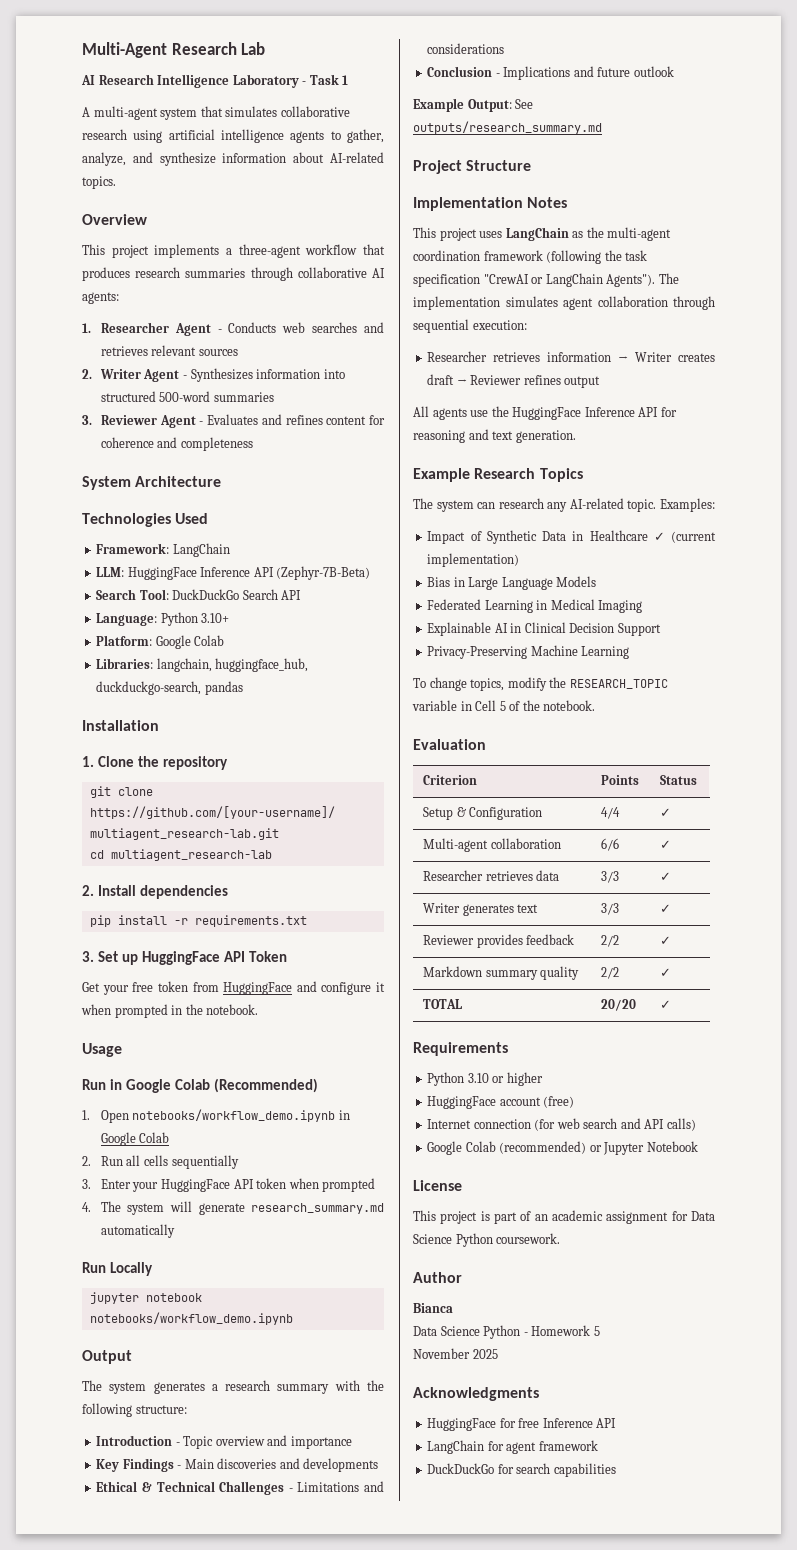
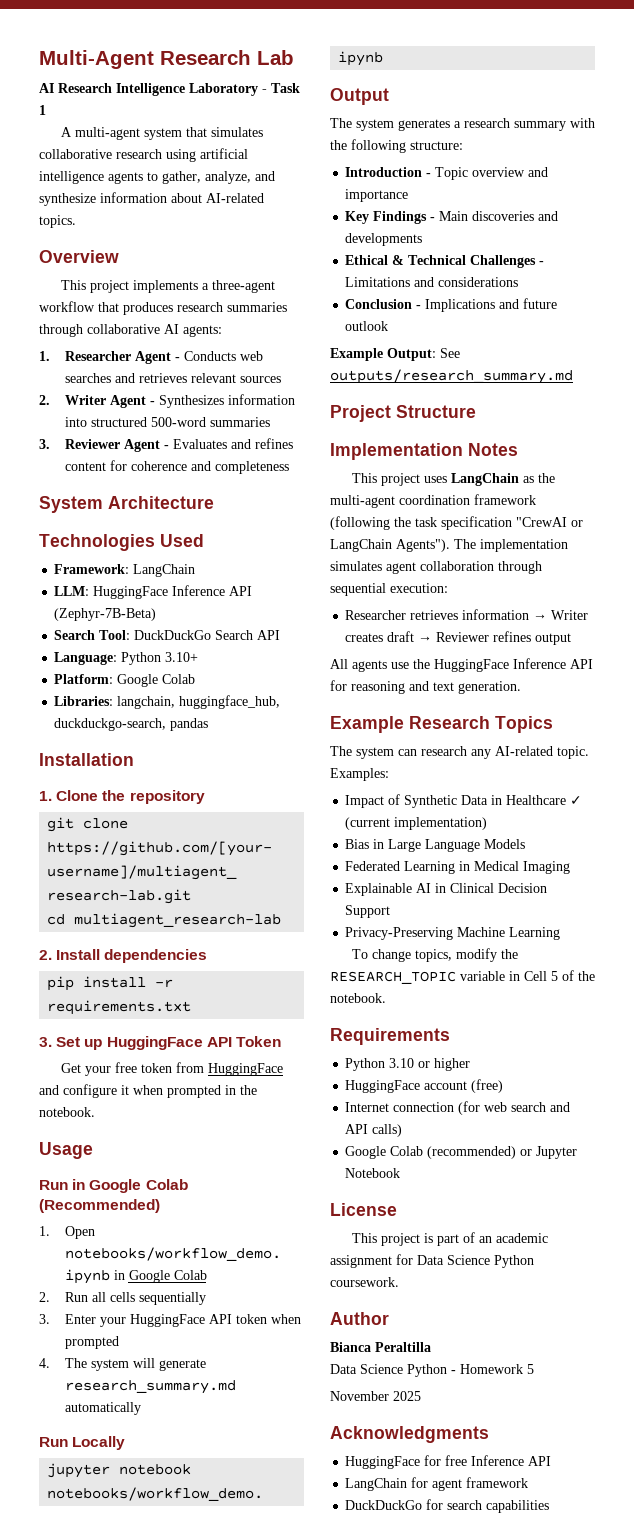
[413,739,486,750] [423,775,478,785] [601,775,640,785] [660,775,698,785] [423,807,543,820] [601,807,621,819] [660,808,672,817] [423,838,561,852] [601,838,620,851] [660,840,672,849] [423,870,560,881] [601,871,620,883] [660,872,672,881] [423,903,539,916] [601,903,620,915] [660,904,672,913] [423,934,575,948] [601,935,620,947] [660,936,672,945] [423,966,580,980] [601,967,620,979] [660,968,672,977] [423,999,463,1009] [601,999,637,1011] [660,1000,672,1009] // Evaluation // Criterion | Points | Status // Setup & Configuration | 4/4 | ✓ // Multi-agent collaboration | 6/6 | ✓ // Researcher retrieves data | 3/3 | ✓ // Writer generates text | 3/3 | ✓ // Reviewer provides feedback | 2/2 | ✓ // Markdown summary quality | 2/2 | ✓ // TOTAL | 20/20 | ✓ -> (386, 998) none
(453, 1308) none -> [375,1342,431,1352] Peraltilla

